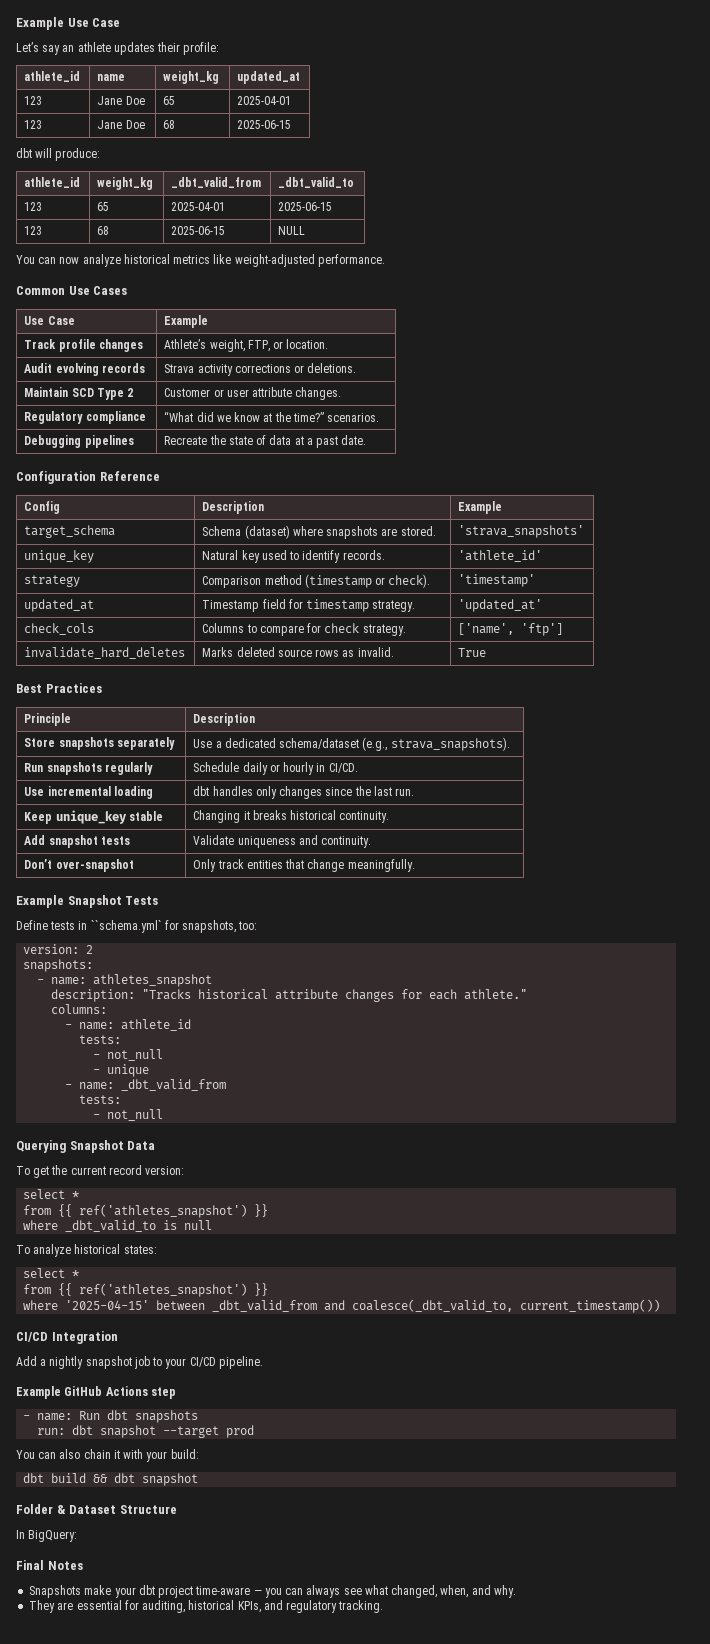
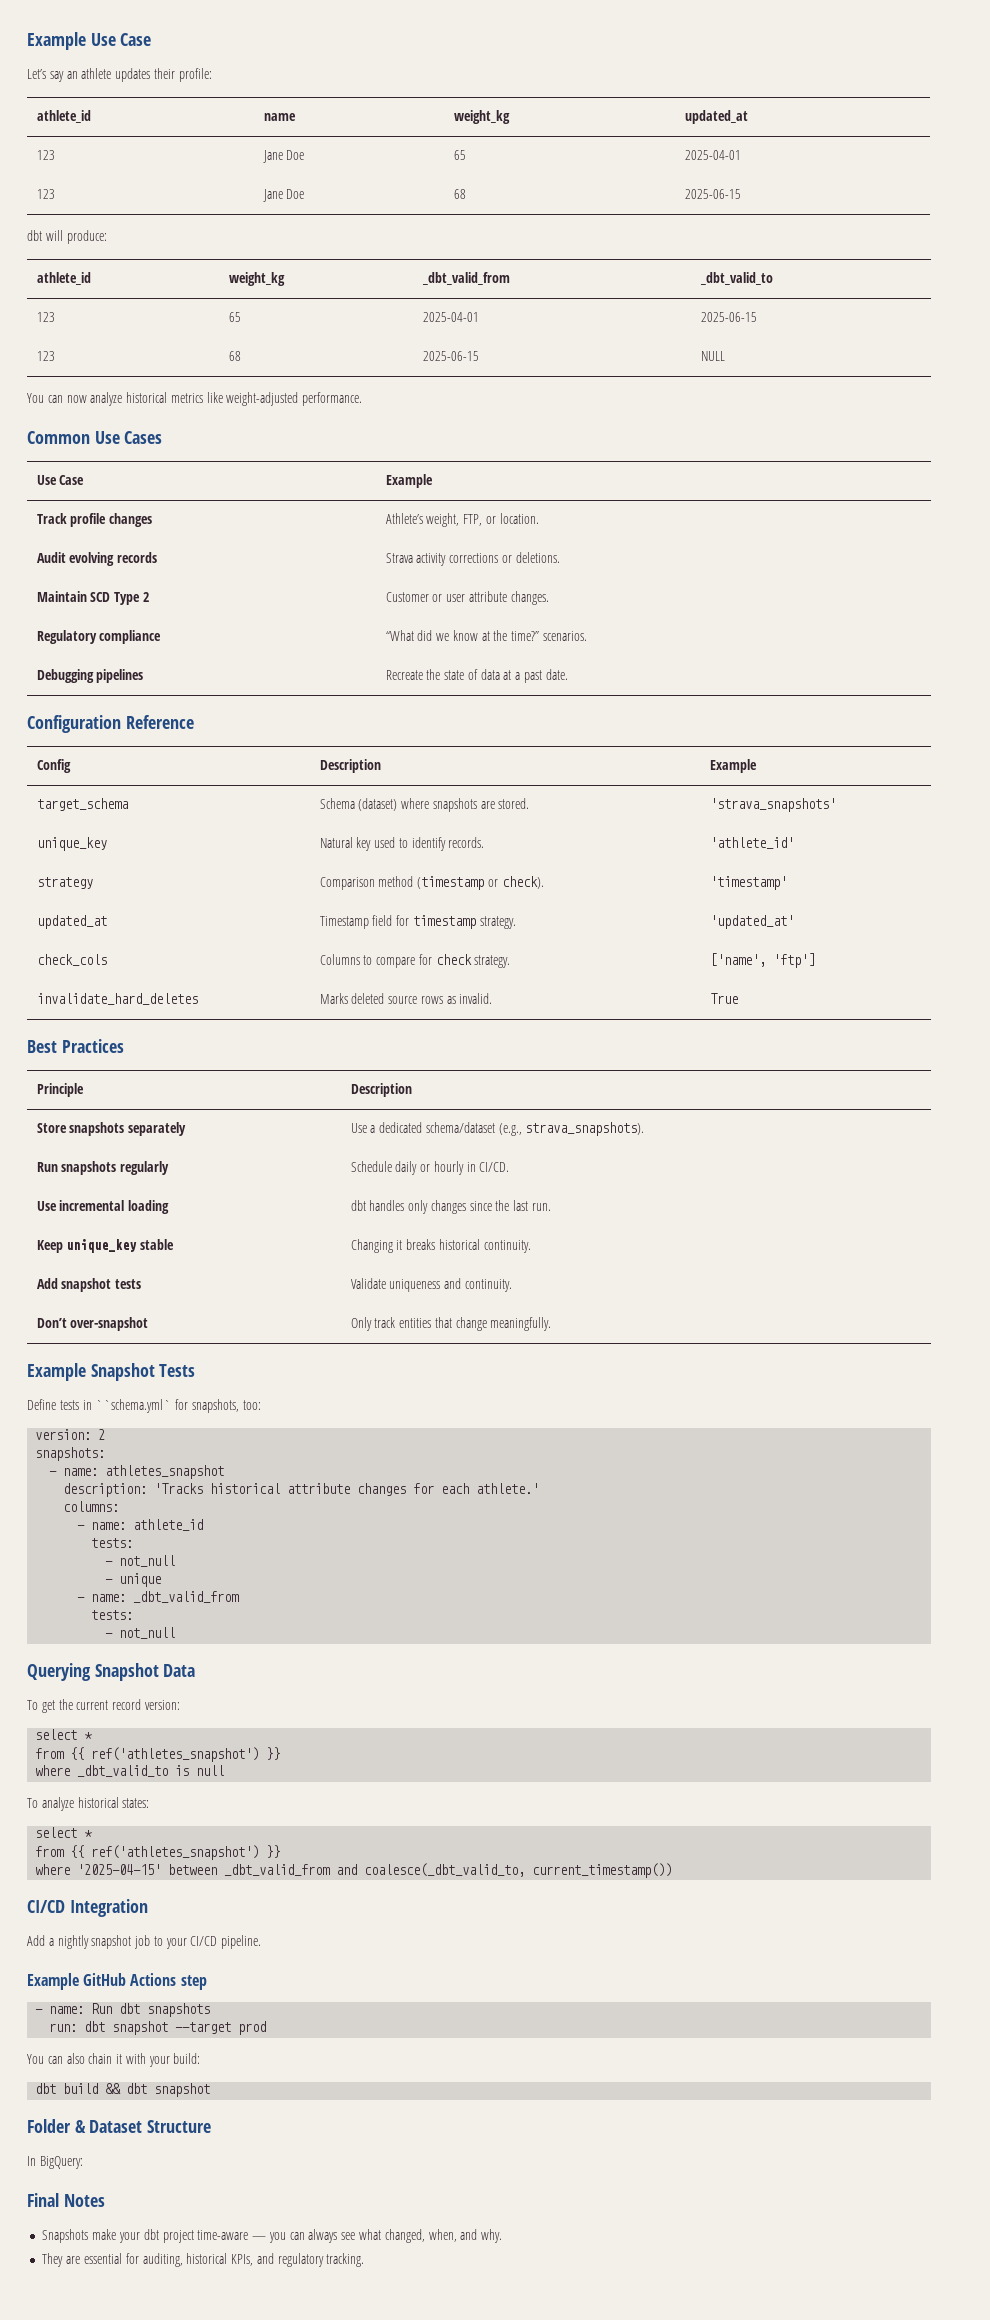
[142,989,192,1000] "Tracks -> [154,1483,204,1494] 'Tracks
[464,989,528,1000] athlete." -> [476,1483,540,1494] athlete.'

